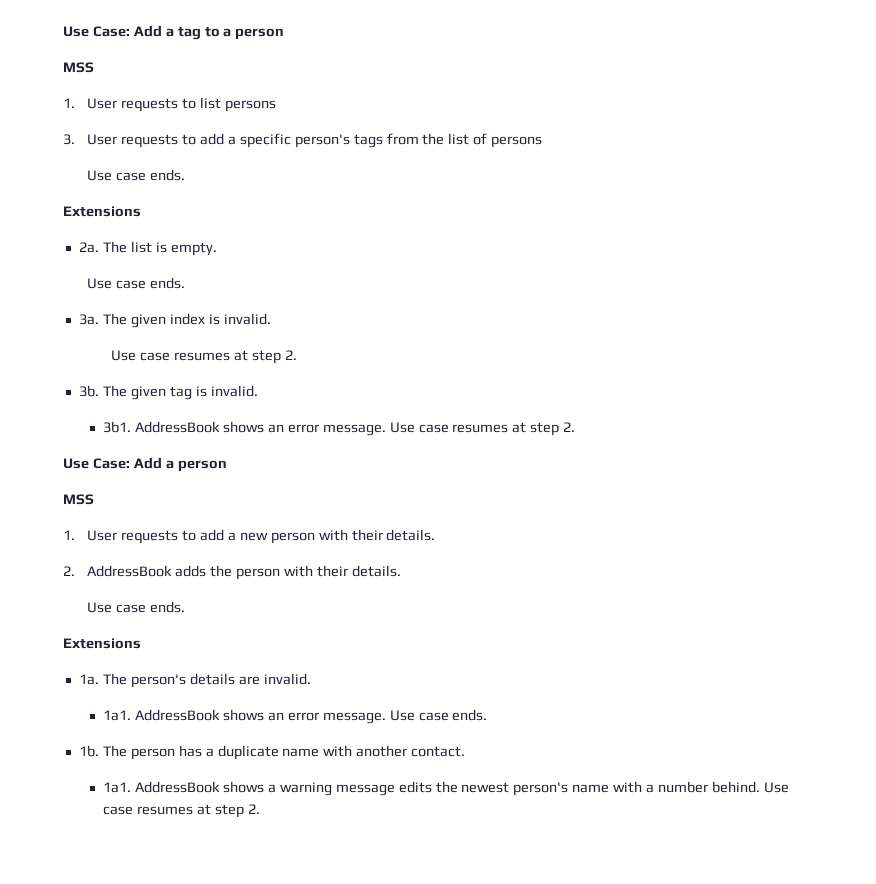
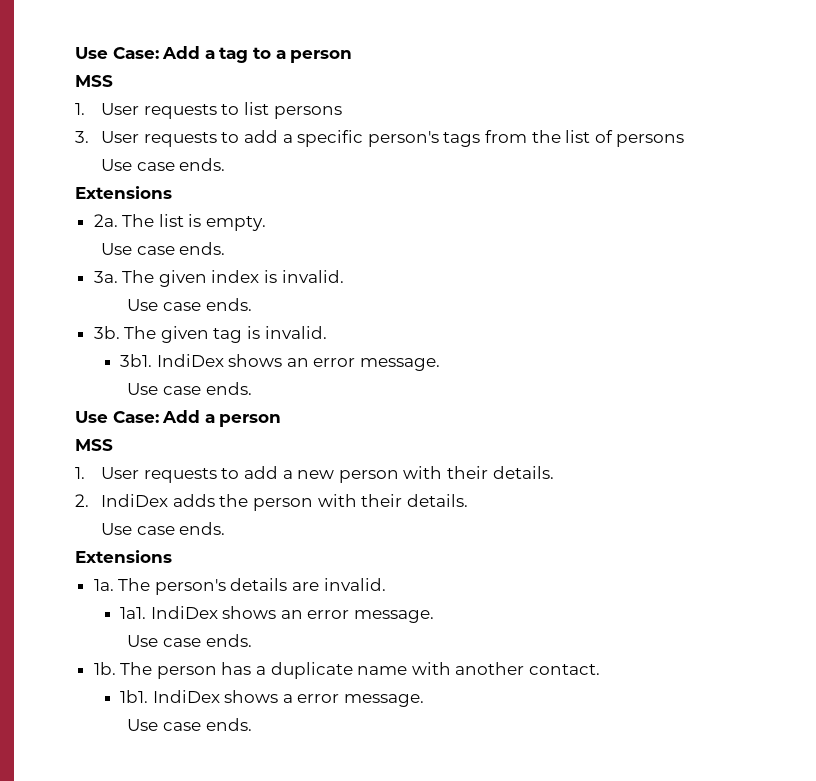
[174,350,298,364] resumes at step 2. -> [205,298,252,311] ends.
[135,421,576,436] AddressBook shows an error message. Use case resumes at step 2. -> [156,354,440,371] [127,382,252,395] IndiDex shows an error message. // Use case ends.
[87,565,173,577] AddressBook -> [101,494,169,507] IndiDex
[135,709,386,724] AddressBook shows an error message. -> [150,606,434,623] IndiDex shows an error message. //
[103,781,789,796] [103,804,260,818] 1a1. AddressBook shows a warning message edits the newest person's name with a number behind. Use case resumes at step 2. -> [119,690,424,707] [127,718,252,731] 1b1. IndiDex shows a error message. // Use case ends.

